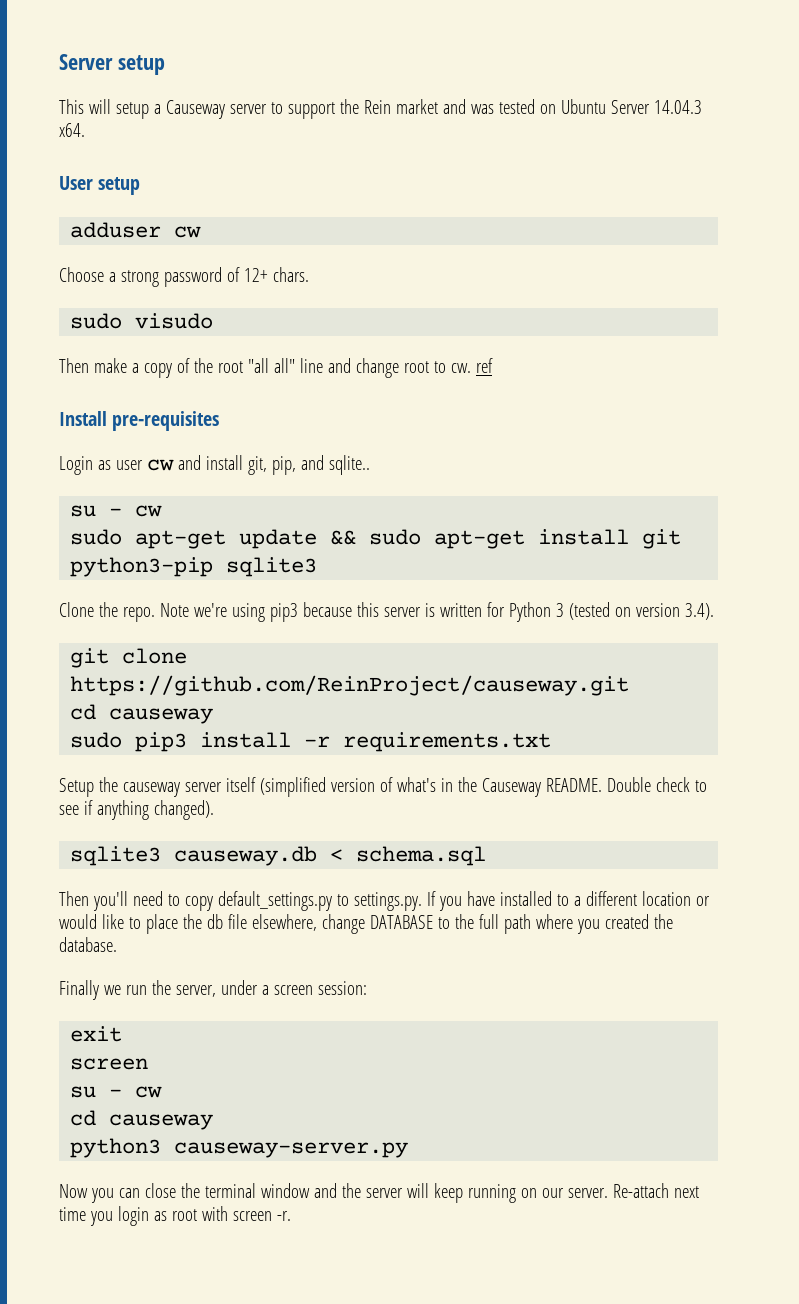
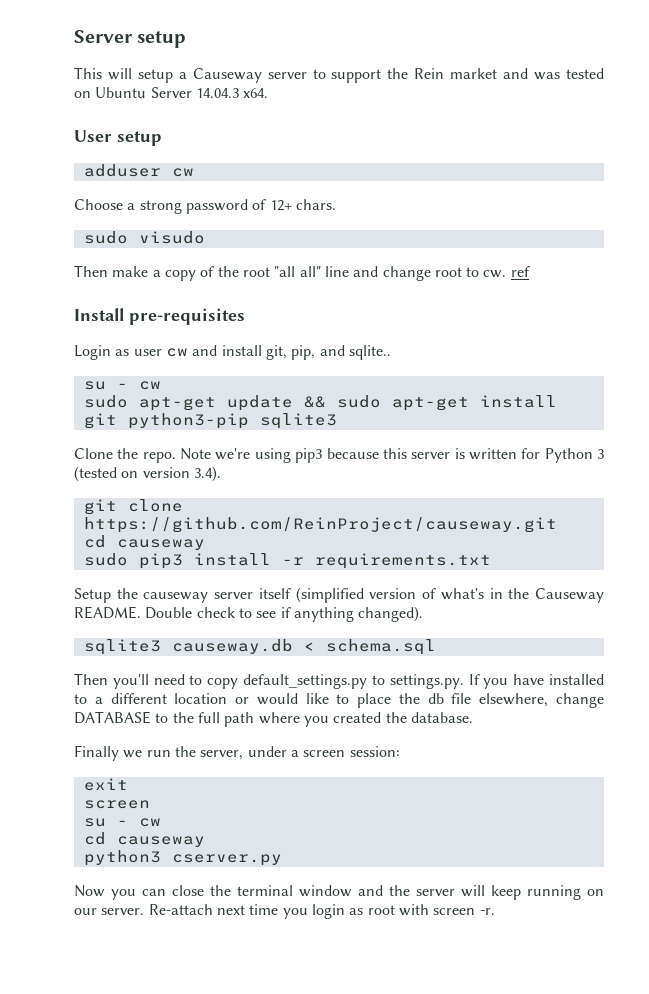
[174,1142,409,1158] causeway-server.py -> [171,854,282,866] cserver.py

